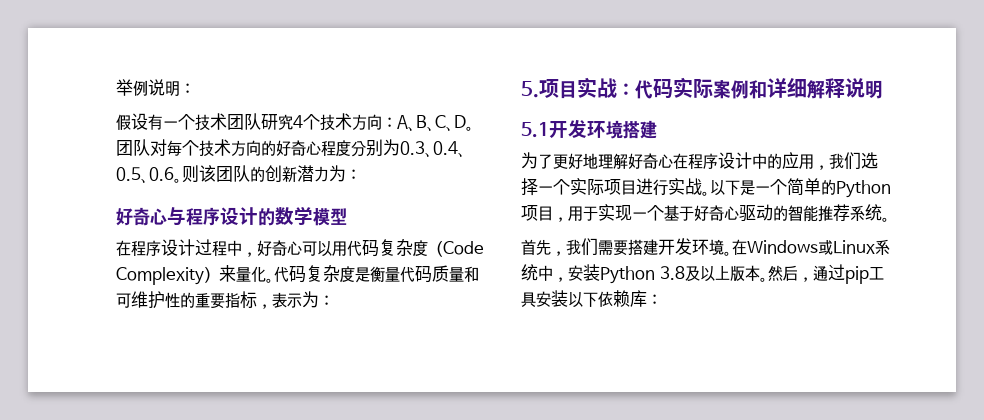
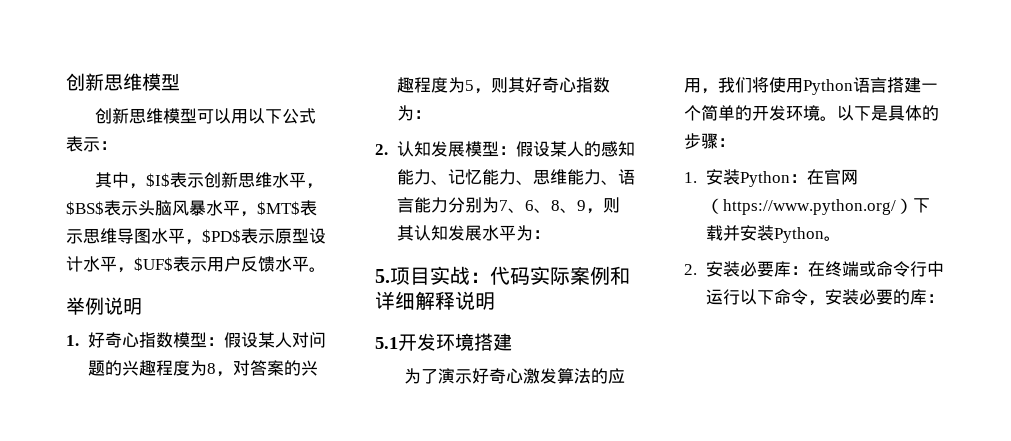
[116,79,195,96] [116,113,474,132] [116,139,466,158] [116,165,361,184] [116,206,347,226] [116,239,484,257] [116,265,479,285] [116,291,302,309] 举例说明： // 假设有一个技术团队研究4个技术方向：A、B、C、D。团队对每个技术方向的好奇心程度分别为0.3、0.4、0.5、0.6。则该团队的创新潜力为： // 好奇心与程序设计的数学模型 // 在程序设计过程中，好奇心可以用代码复杂度（Code Complexity）来量化。代码复杂度是衡量代码质量和可维护性的重要指标，表示 -> [66,73,180,91] [95,108,317,124] [66,136,117,152] [95,172,324,189] [66,200,317,217] [66,228,326,245] [66,256,326,273] [66,297,142,315] [66,332,326,348] [87,360,318,377] [396,77,610,94] [396,105,431,121] [375,141,635,157] [396,169,635,185] [396,197,620,214] [396,225,516,241] 创新思维模型 // 创新思维模型可以用以下公式表示： // 其中，$I$表示创新思维水平，$BS$表示头脑风暴水平，$MT$表示思维导图水平，$PD$表示原型设计水平，$UF$表示用户反馈水平。 // 举例说明 // 1.好奇心指数模型：假设某人对问题的兴趣程度为8，对答案的兴趣程度为5，则其好奇心指数为： // 2.认知发展模型：假设某人的感知能力、记忆能力、思维能力、语言能力分别为7、6、8、9，则其认知发展水平
[553,152,878,170] [521,178,891,198] [521,204,890,222] [521,238,890,256] [521,264,884,284] [521,290,630,308] 更好地理解好奇心在程序设计中的应用，我们选择一个实际项目进行实战。以下是一个简单的Python项目，用于实现一个基于好奇心驱动的智能推荐系统。 // 首先，我们需要搭建开发环境。在Windows或Linux系统中，安装Python 3.8及以上版本。然后，通过pip工具安装以下依赖 -> [438,368,626,384] [684,77,938,95] [684,105,939,121] [684,133,735,149] [684,169,858,187] [705,198,930,215] [705,225,841,243] [684,261,944,277] [705,289,910,306] 演示好奇心激发算法的应用，我们将使用Python语言搭建一个简单的开发环境。以下是具体的步骤： // 1.安装Python：在官网（https://www.python.org/）下载并安装Python。 // 2.安装必要库：在终端或命令行中运行以下命令，安装必要的

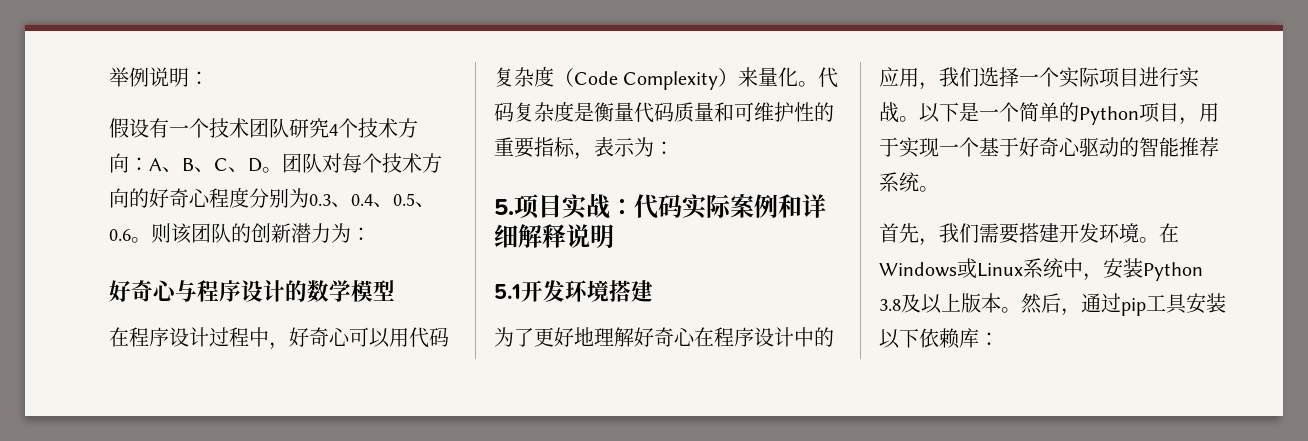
[66,73,180,91] [95,108,317,124] [66,136,117,152] [95,172,324,189] [66,200,317,217] [66,228,326,245] [66,256,326,273] [66,297,142,315] [66,332,326,348] [87,360,318,377] [396,77,610,94] [396,105,431,121] [375,141,635,157] [396,169,635,185] [396,197,620,214] [396,225,516,241] 创新思维模型 // 创新思维模型可以用以下公式表示： // 其中，$I$表示创新思维水平，$BS$表示头脑风暴水平，$MT$表示思维导图水平，$PD$表示原型设计水平，$UF$表示用户反馈水平。 // 举例说明 // 1.好奇心指数模型：假设某人对问题的兴趣程度为8，对答案的兴趣程度为5，则其好奇心指数为： // 2.认知发展模型：假设某人的感知能力、记忆能力、思维能力、语言能力分别为7、6、8、9，则其认知发展水平 -> [109,67,209,87] [109,118,418,138] [109,153,442,173] [109,187,435,208] [109,223,371,244] [109,280,395,302] [109,327,449,350] [494,66,839,90] [494,101,834,123] [494,137,635,160] 举例说明： // 假设有一个技术团队研究4个技术方向：A、B、C、D。团队对每个技术方向的好奇心程度分别为0.3、0.4、0.5、0.6。则该团队的创新潜力为： // 好奇心与程序设计的数学模型 // 在程序设计过程中，好奇心可以用代码复杂度（Code Complexity）来量化。代码复杂度是衡量代码质量和可维护性的重要指标，表示
[438,368,626,384] [684,77,938,95] [684,105,939,121] [684,133,735,149] [684,169,858,187] [705,198,930,215] [705,225,841,243] [684,261,944,277] [705,289,910,306] 演示好奇心激发算法的应用，我们将使用Python语言搭建一个简单的开发环境。以下是具体的步骤： // 1.安装Python：在官网（https://www.python.org/）下载并安装Python。 // 2.安装必要库：在终端或命令行中运行以下命令，安装必要的 -> [534,327,834,347] [879,67,1199,90] [879,102,1219,125] [879,137,1219,158] [879,172,939,192] [879,223,1179,246] [879,258,1203,281] [879,293,1226,316] [879,328,960,349] 更好地理解好奇心在程序设计中的应用，我们选择一个实际项目进行实战。以下是一个简单的Python项目，用于实现一个基于好奇心驱动的智能推荐系统。 // 首先，我们需要搭建开发环境。在Windows或Linux系统中，安装Python 3.8及以上版本。然后，通过pip工具安装以下依赖

